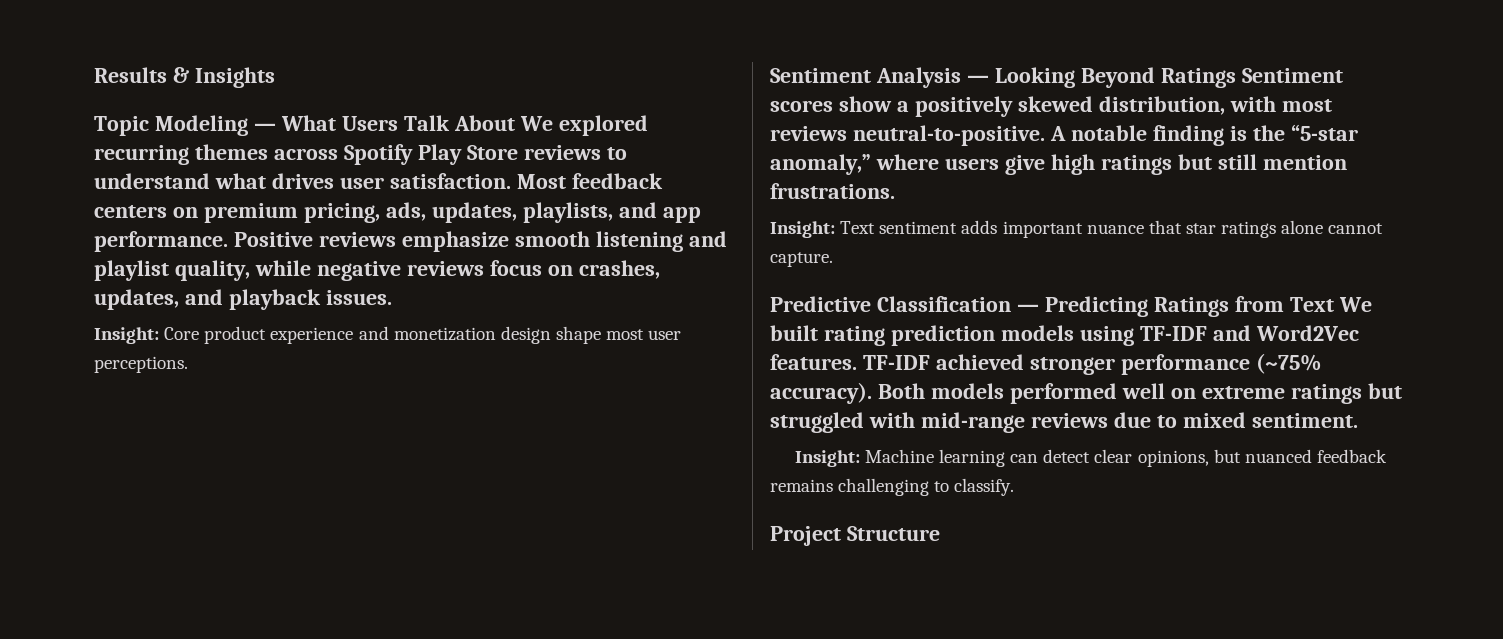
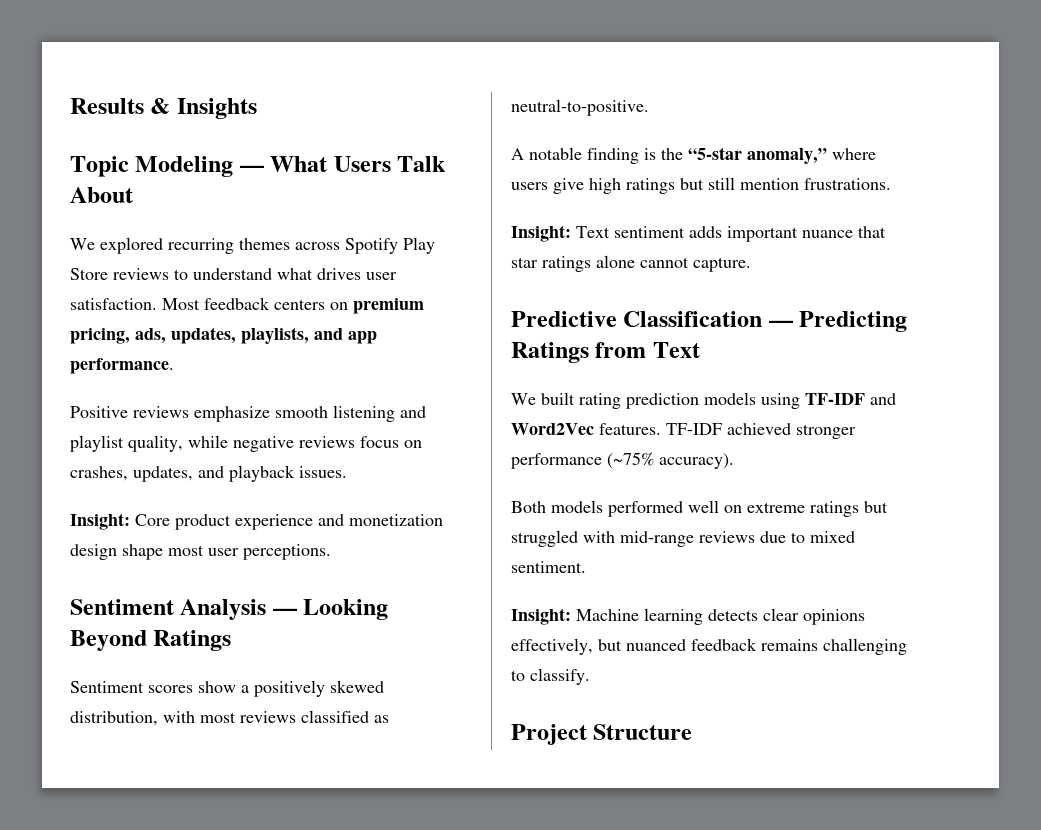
(515, 123) none -> (133, 195) //
(228, 241) none -> (174, 366) //
(1236, 78) none -> (232, 640) //
(847, 133) none -> [301,710,389,723] classified as
(1045, 135) none -> (649, 107) //
(1334, 304) none -> (700, 350) //
(872, 393) none -> (734, 461) //
[1010,449,1209,467] can detect clear opinions, -> [708,608,865,625] [511,638,593,655] detects clear opinions effectively,

